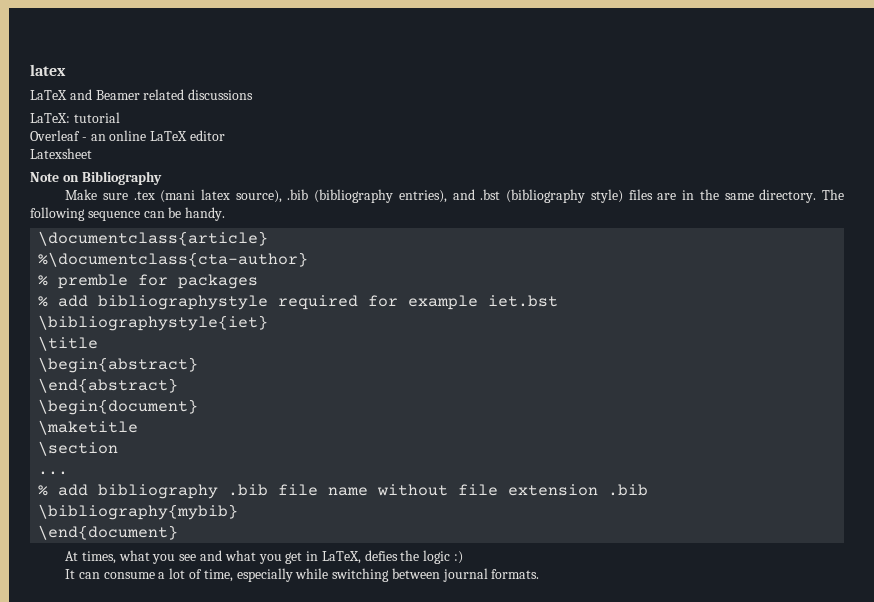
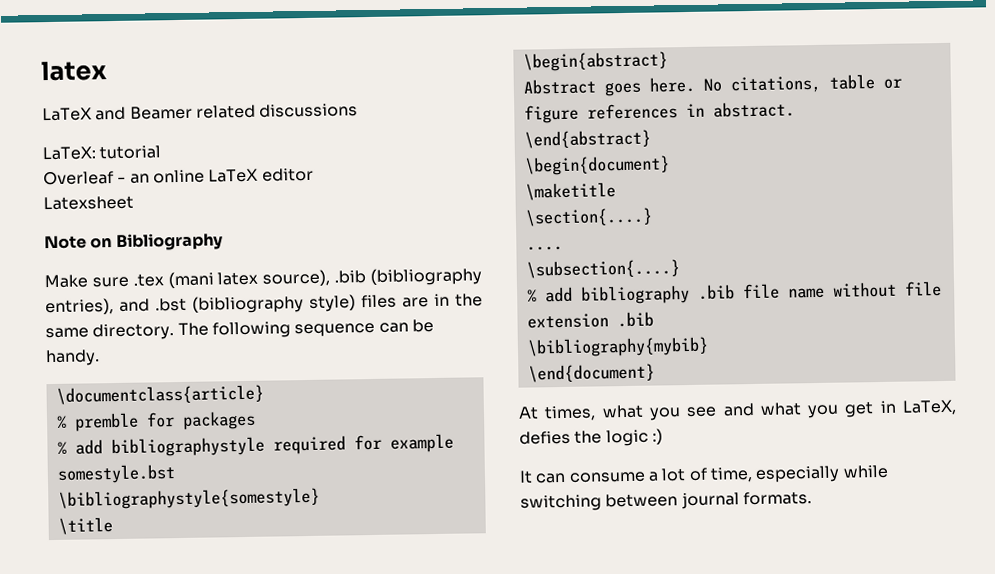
[38,252,309,267] // %\documentclass{cta-author} -> (264, 394) none
[488,295,559,307] [38,315,269,331] iet.bst // \bibliographystyle{iet} -> [56,464,176,484] [57,487,320,510] somestyle.bst // \bibliographystyle{somestyle}
(199, 365) none -> [522,74,902,97] [523,101,795,124] // Abstract goes here. No citations, table or figure references in abstract.
[38,441,119,456] [38,471,69,475] \section // ... -> [524,207,653,227] [525,245,563,251] [525,259,680,279] \section{....} // .... // \subsection{....}

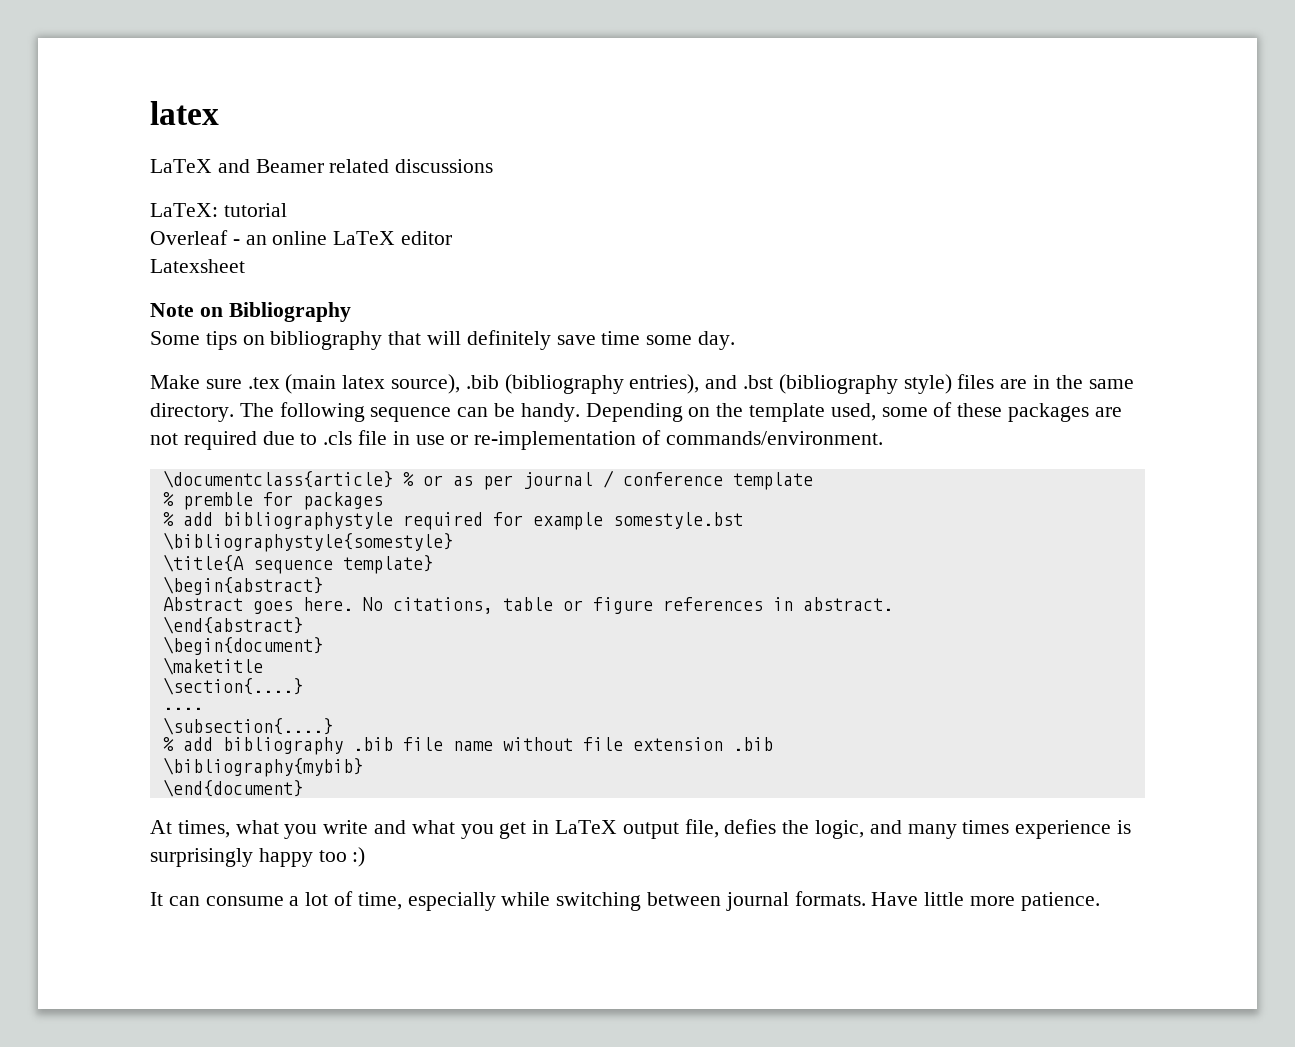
(223, 241) none -> [150,330,736,350] // Some tips on bibliography that will definitely save time some day.
[167,271,214,289] (mani -> [285,374,337,394] (main
[55,384,264,405] // \documentclass{article} -> [585,402,1122,422] [150,430,883,450] [162,470,813,490] Depending on the template used, some of these packages are not required due to .cls file in use or re-implementation of commands/environment. // \documentclass{article} % or as per journal / conference template
[57,517,113,535] \title -> [162,554,433,574] \title{A sequence template}
[686,406,718,418] see -> [323,820,369,834] write
[902,399,958,416] [519,429,649,447] LaTeX, defies the logic -> [555,819,1132,839] [150,848,347,867] LaTeX output file, defies the logic, and many times experience is surprisingly happy too
(812, 498) none -> [871,892,1100,911] Have little more patience.

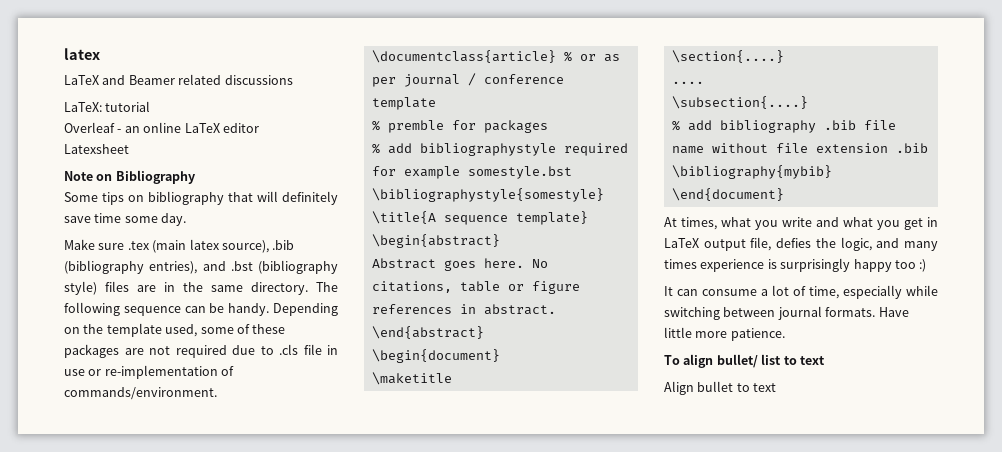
(1100, 901) none -> [664,354,825,368] [664,381,777,395] // To align bullet/ list to text // Align bullet to text

